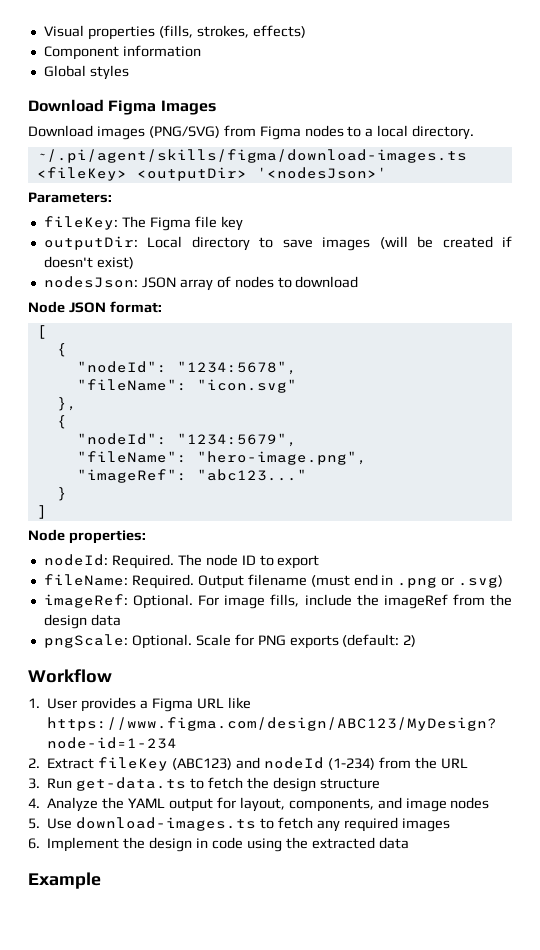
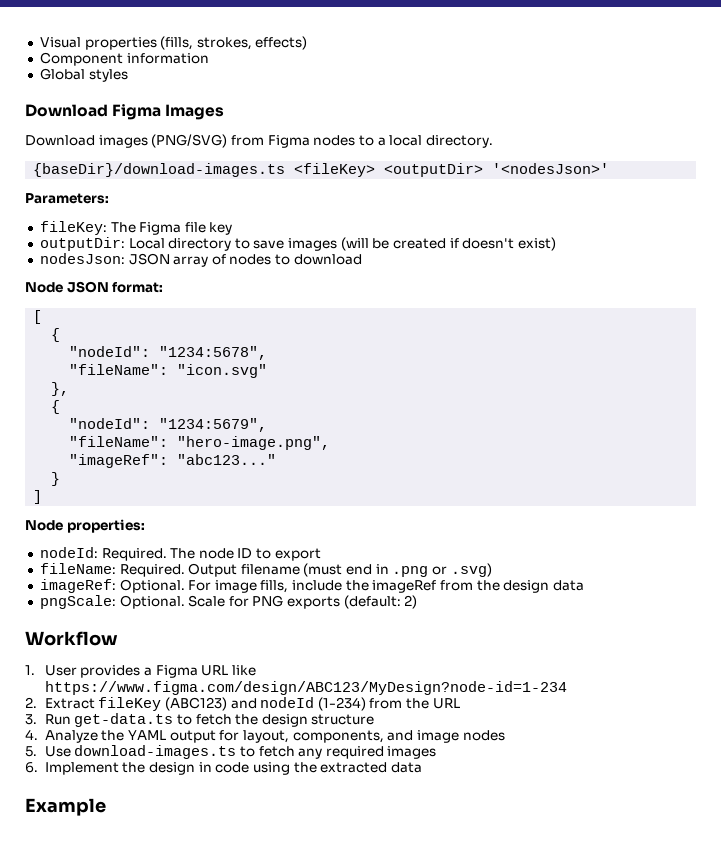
[36,149,467,163] ~/.pi/agent/skills/figma/download-images.ts -> [33,163,286,177] {baseDir}/download-images.ts

